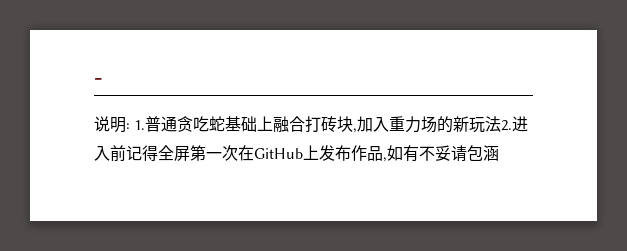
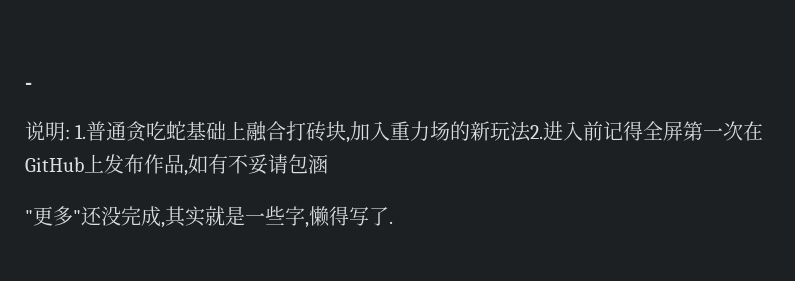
(499, 153) none -> [25,206,393,228] // "更多"还没完成,其实就是一些字,懒得写了.

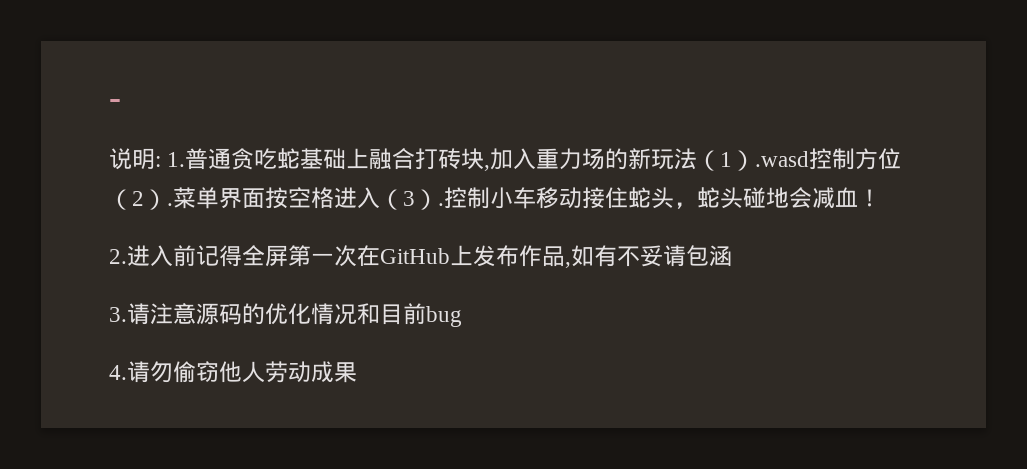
(532, 131) none -> [697,148,902,171] [109,187,881,210] （1）.wasd控制方位（2）.菜单界面按空格进入（3）.控制小车移动接住蛇头，蛇头碰地会减血！ //
[25,206,393,228] "更多"还没完成,其实就是一些字,懒得写了. -> [109,303,462,327] [109,361,357,383] 3.请注意源码的优化情况和目前bug // 4.请勿偷窃他人劳动成果

